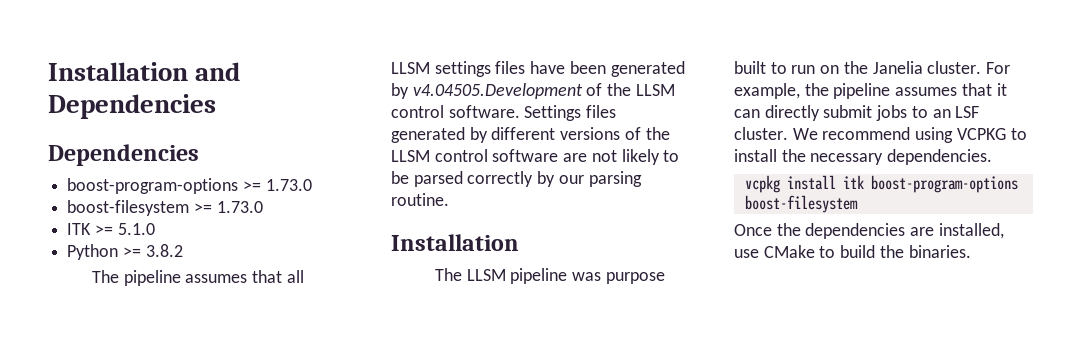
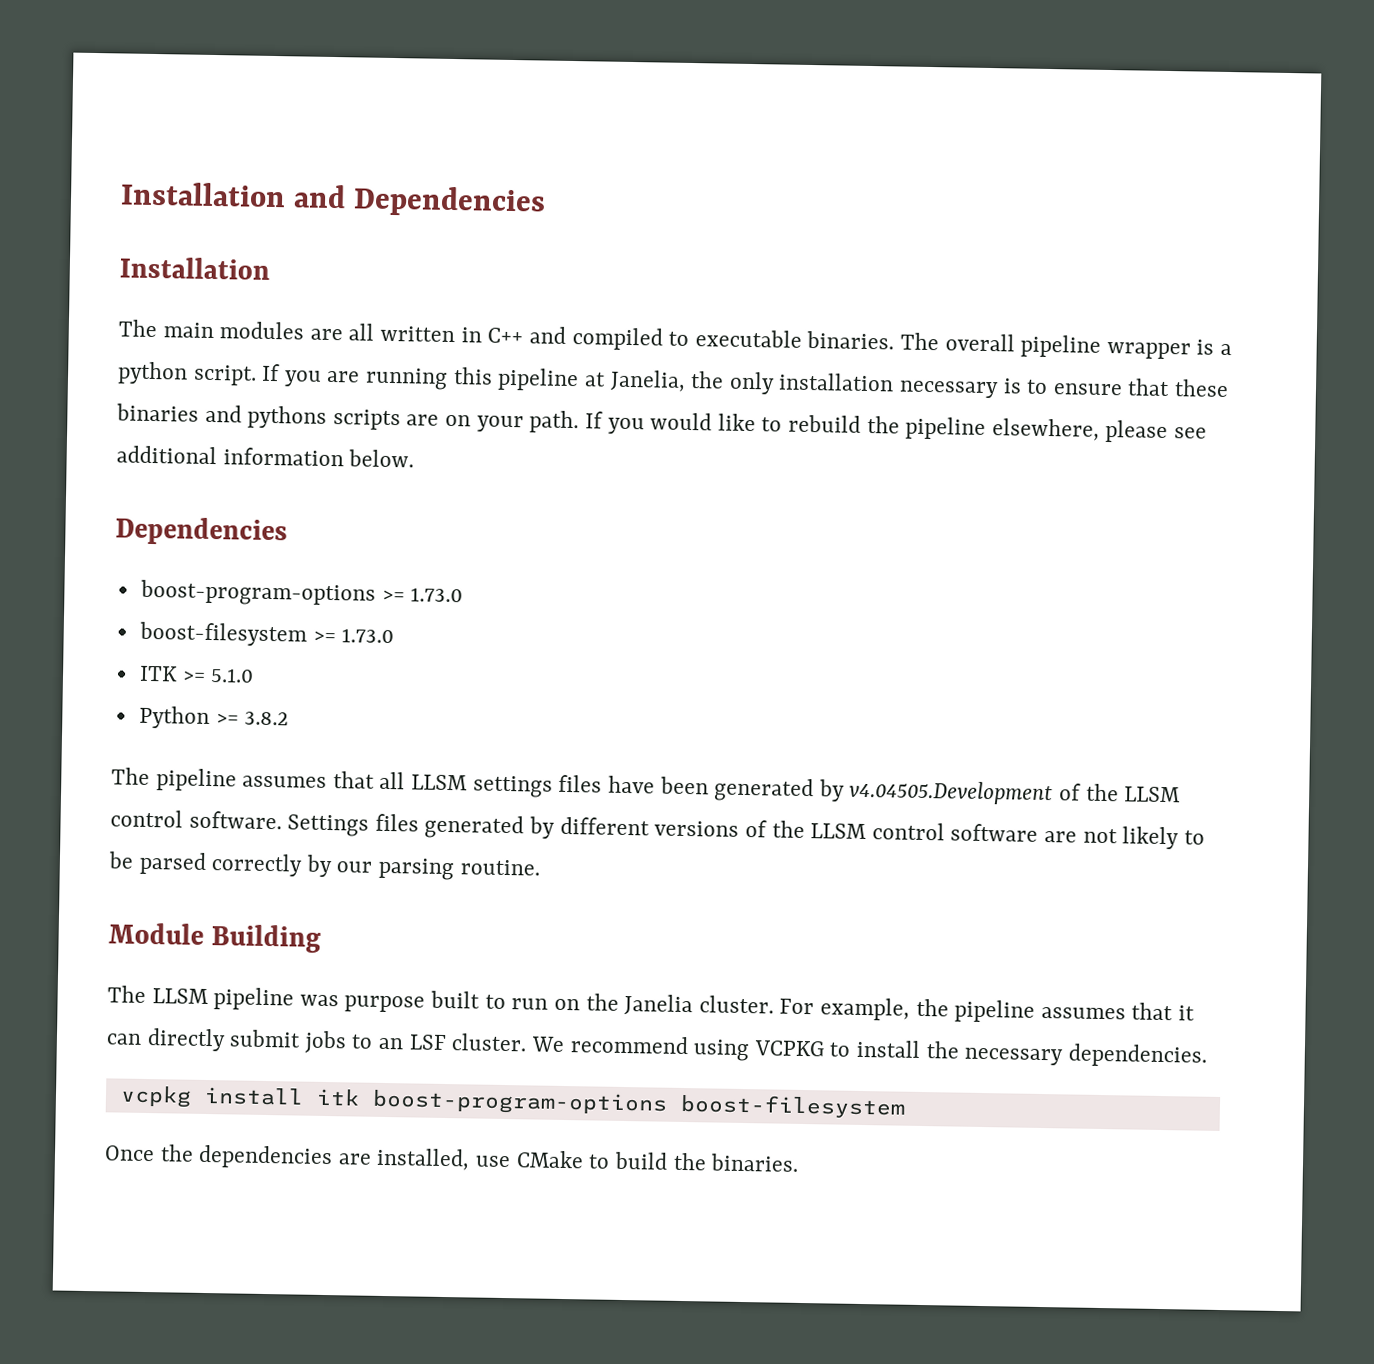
(216, 106) none -> [119,256,271,280] [118,319,1233,360] [117,361,1230,399] [116,403,1208,444] [116,445,415,468] // Installation // The main modules are all written in C++ and compiled to executable binaries. The overall pipeline wrapper is a python script. If you are running this pipeline at Janelia, the only installation necessary is to ensure that these binaries and pythons scripts are on your path. If you would like to rebuild the pipeline elsewhere, please see additional information below.
[391,234,519,251] Installation -> [108,922,322,953] Module Building

